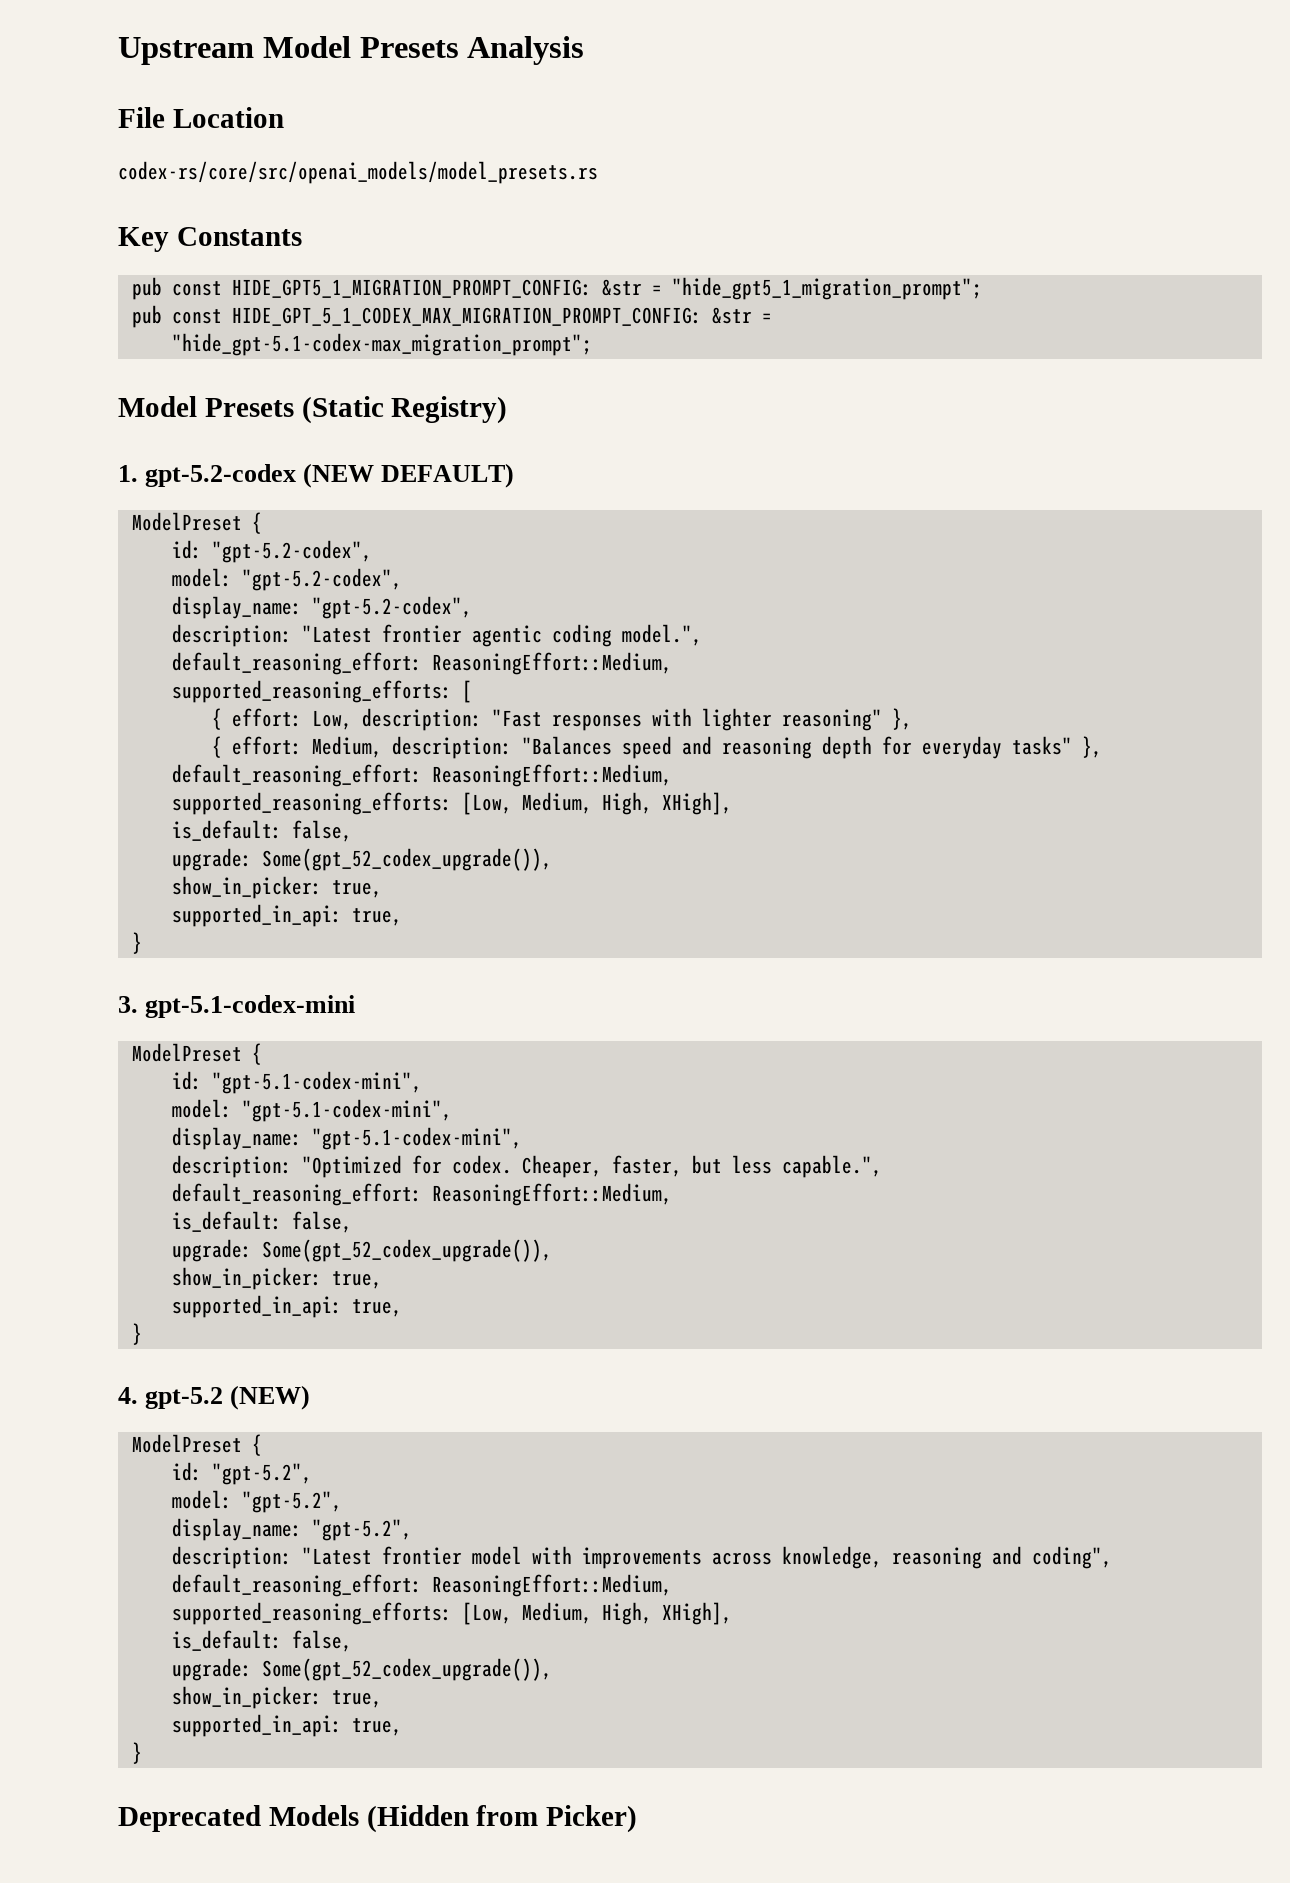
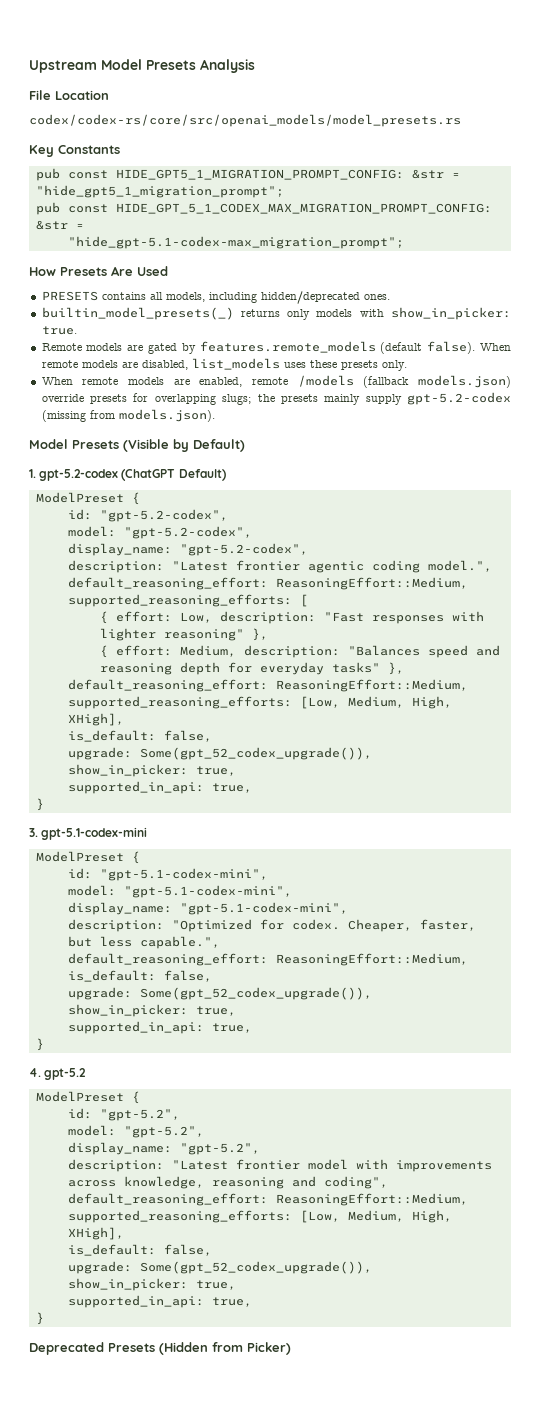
[118,161,598,184] codex-rs/core/src/openai_models/model_presets.rs -> [29,114,461,127] codex/codex-rs/core/src/openai_models/model_presets.rs
[118,396,508,424] // Model Presets (Static Registry) -> [29,266,168,276] [41,291,390,304] [41,307,511,320] [41,326,77,335] [41,341,511,354] [41,358,407,371] [41,375,511,388] [41,392,511,405] [41,409,215,422] [29,439,245,452] // How Presets Are Used // PRESETS contains all models, including hidden/deprecated ones. // builtin_model_presets(_) returns only models with show_in_picker: true. // Remote models are gated by features.remote_models (default false). When remote models are disabled, list_models uses these presets only. // When remote models are enabled, remote /models (fallback models.json) override presets for overlapping slugs; the presets mainly supply gpt-5.2-codex (missing from models.json). // Model Presets (Visible by Default)
[303,463,515,488] (NEW DEFAULT) -> [121,469,226,481] (ChatGPT Default)
[230,1385,311,1410] (NEW) -> (87, 1074) none
[268,1805,359,1826] Models -> [108,1343,155,1352] Presets

